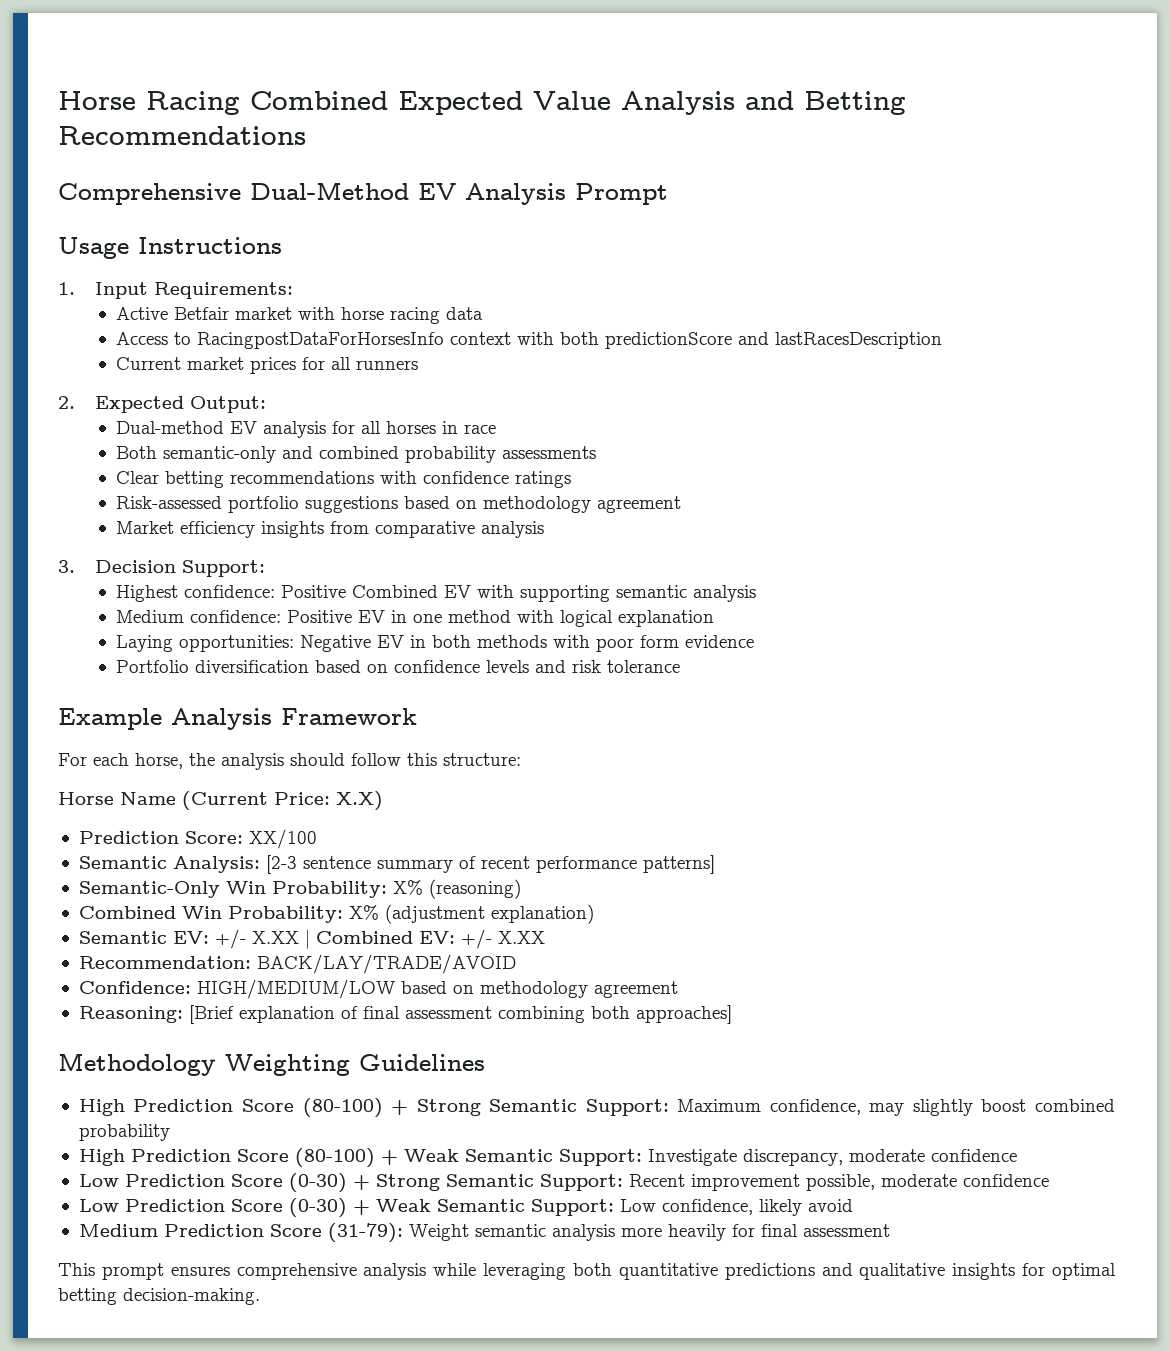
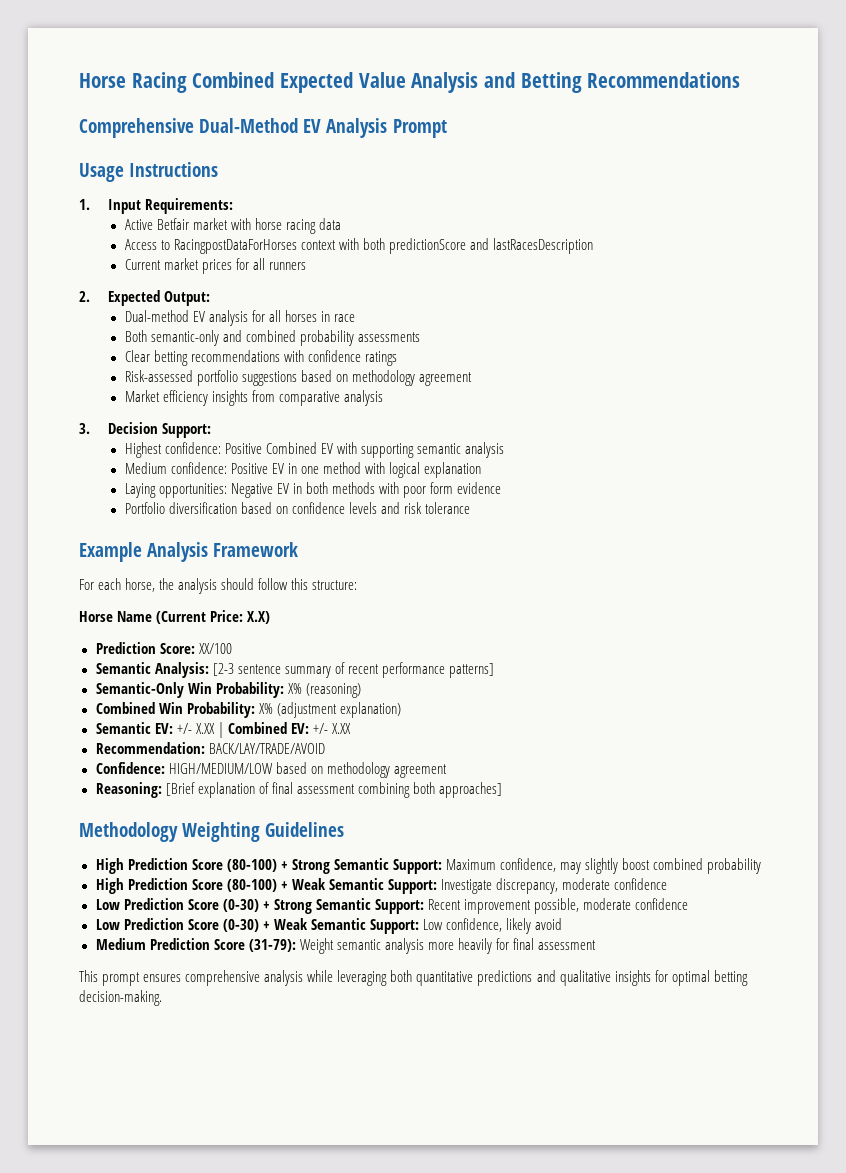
[197,332,445,349] RacingpostDataForHorsesInfo -> [173,239,297,254] RacingpostDataForHorses

